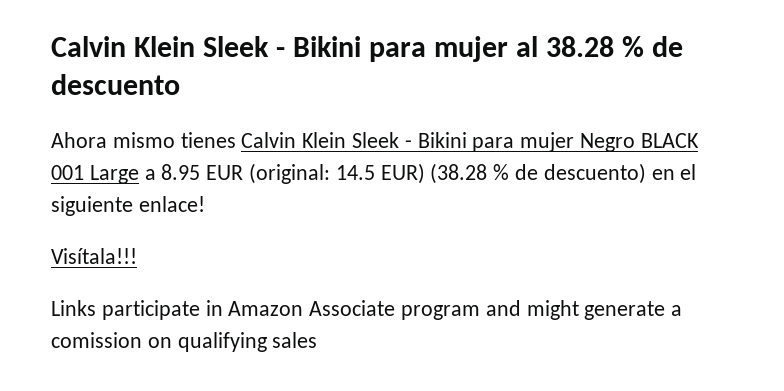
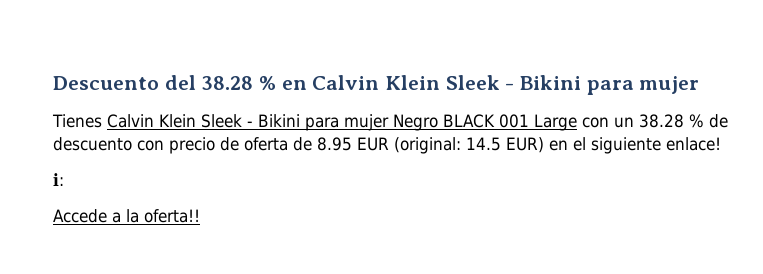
[51,36,683,62] [51,74,180,95] [51,132,236,148] Calvin Klein Sleek - Bikini para mujer al 38.28 % de descuento // Ahora mismo tienes -> [53,75,700,95] [52,114,102,128] Descuento del 38.28 % en Calvin Klein Sleek - Bikini para mujer // Tienes
[144,169,156,180] a -> [582,114,728,128] [53,137,312,154] con un 38.28 % de descuento con precio de oferta de
[430,163,646,184] (38.28 % de descuento) -> (544, 145) none
[51,248,137,264] [51,300,683,320] [51,332,318,352] Visítala!!! // Links participate in Amazon Associate program and might generate a comission on qualifying sales -> [53,173,64,186] [53,209,200,223] ℹ: // Accede a la oferta!!

